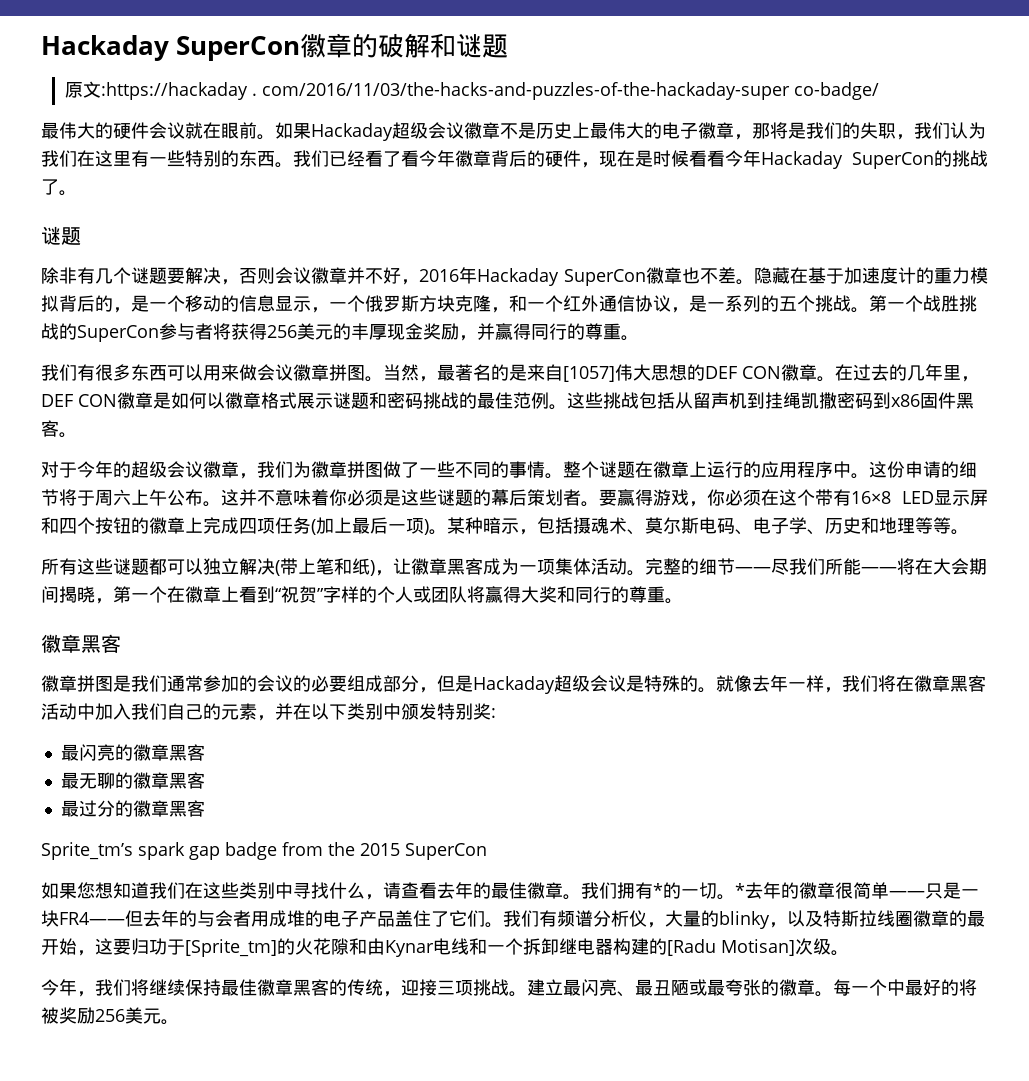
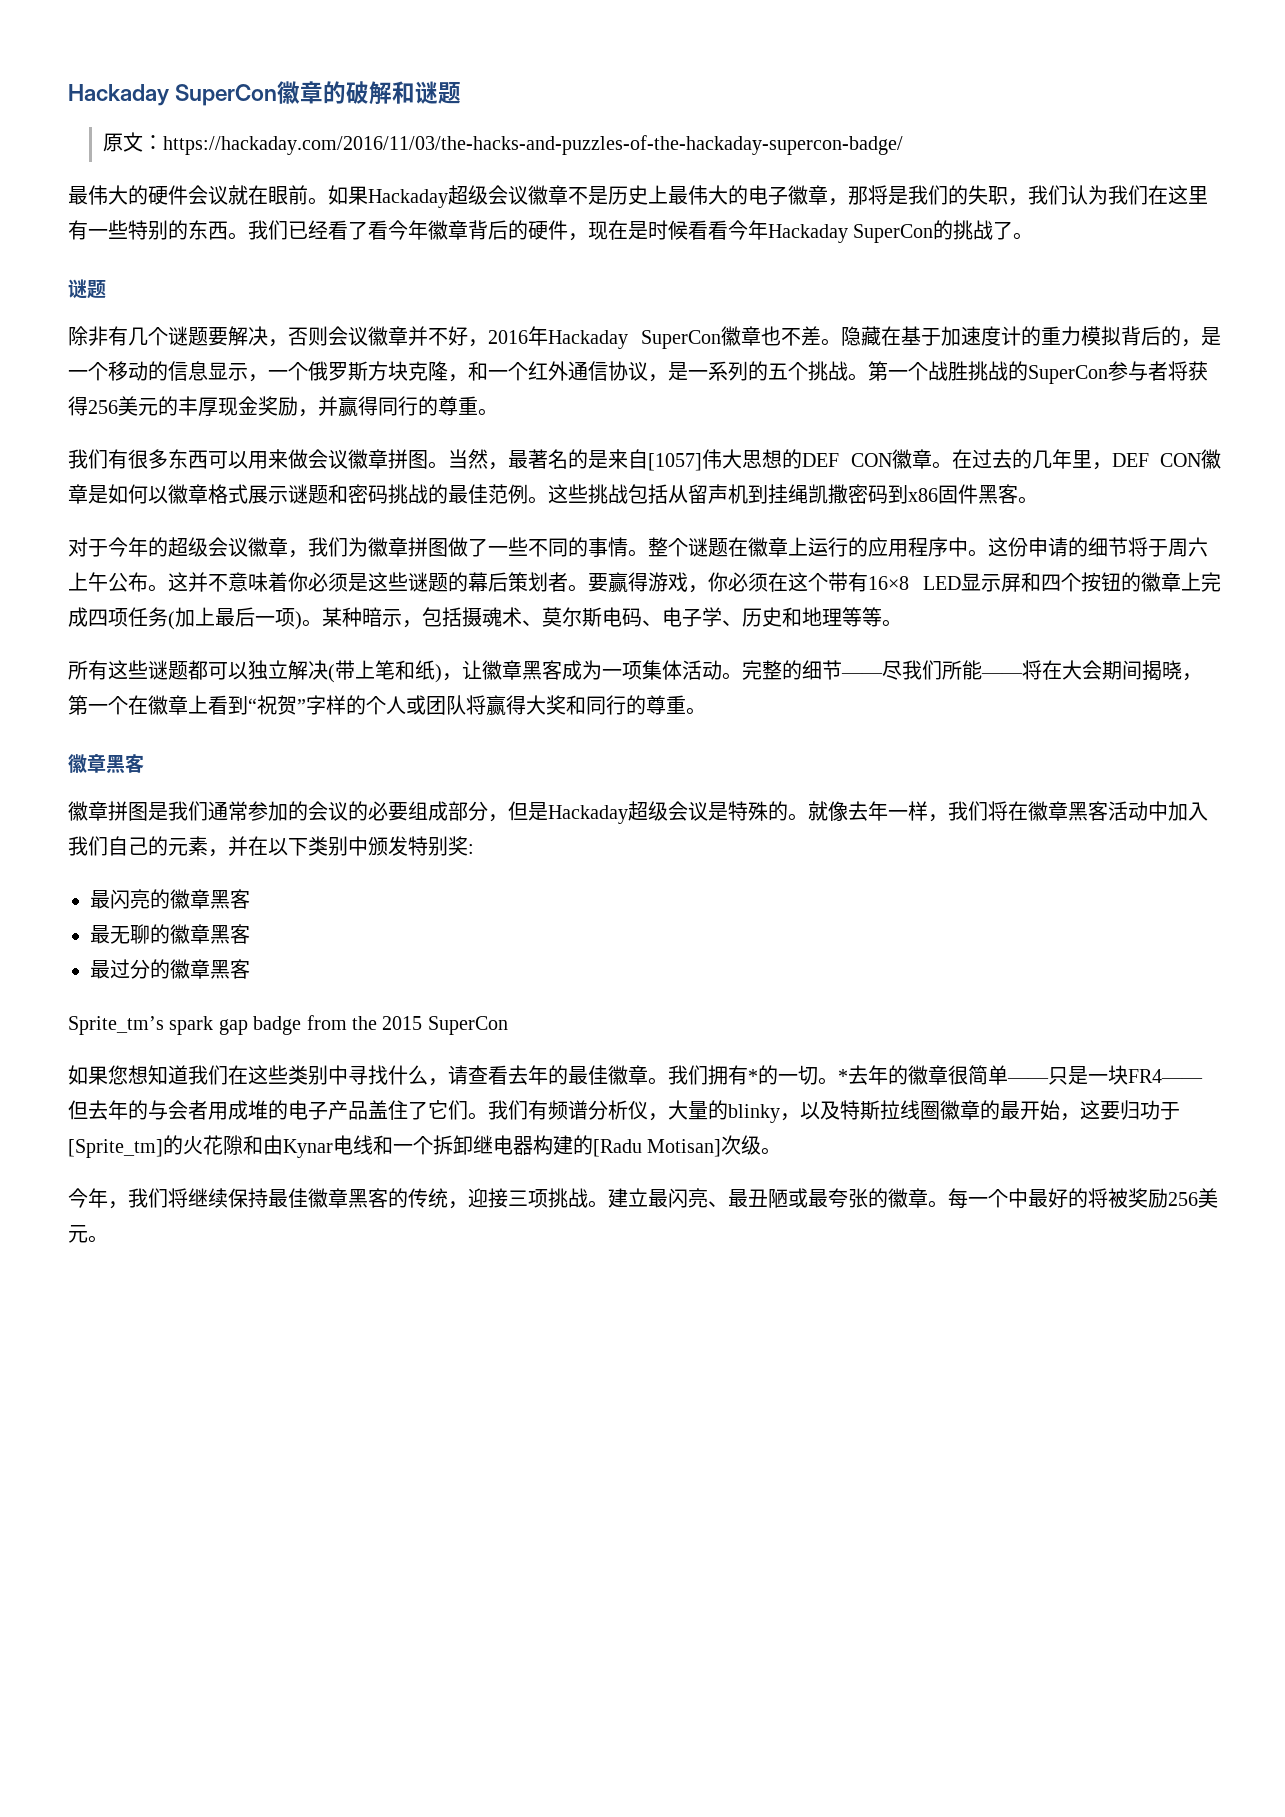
[100,82,879,100] :https://hackaday . com/2016/11/03/the-hacks-and-puzzles-of-the-hackaday-super co-badge/ -> [142,135,903,155] ：https://hackaday.com/2016/11/03/the-hacks-and-puzzles-of-the-hackaday-supercon-badge/

